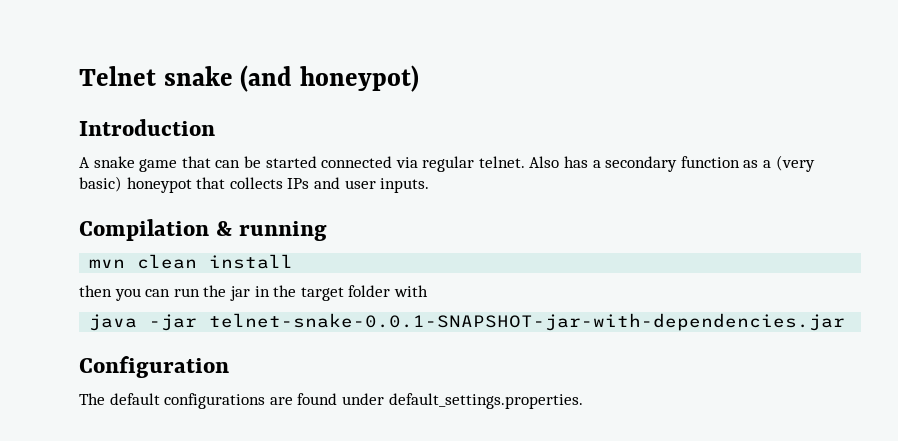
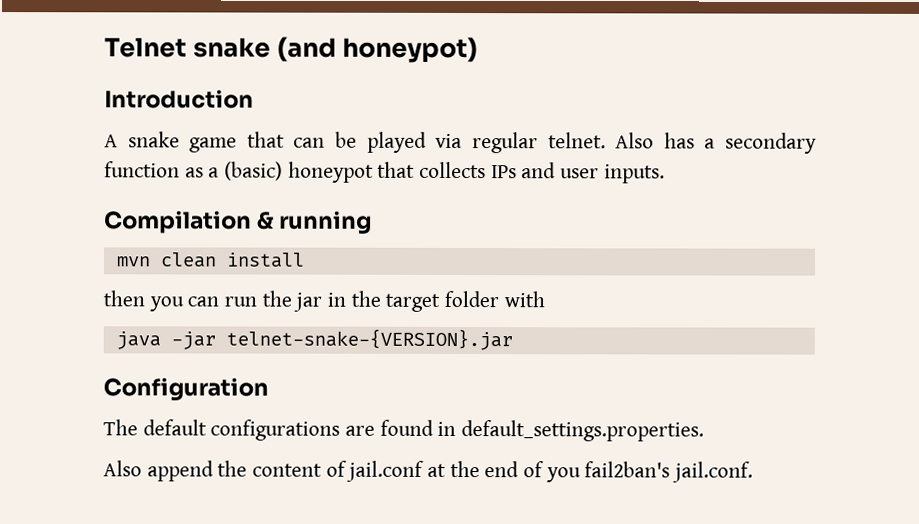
[265,156,393,168] started connected -> [366,131,427,153] played
[775,155,815,172] [79,176,122,192] (very basic) -> [224,161,284,181] (basic)
[209,313,846,331] telnet-snake-0.0.1-SNAPSHOT-jar-with-dependencies.jar -> [225,328,513,351] telnet-snake-{VERSION}.jar
[341,393,384,405] under -> [437,421,457,436] in
(583, 401) none -> [103,460,754,483] // Also append the content of jail.conf at the end of you fail2ban's jail.conf.

